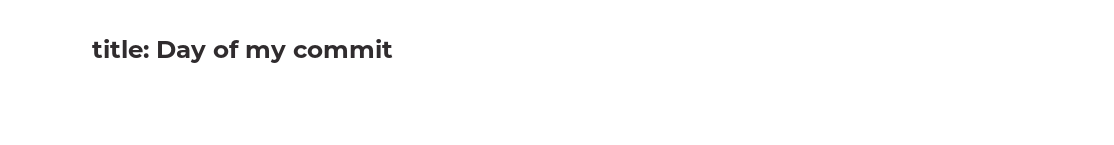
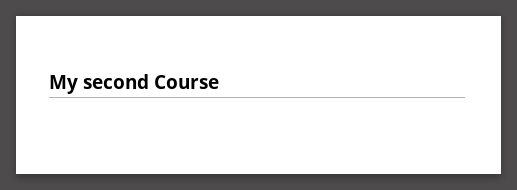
[92,39,393,63] title: Day of my commit -> [49,74,219,94] My second Course

